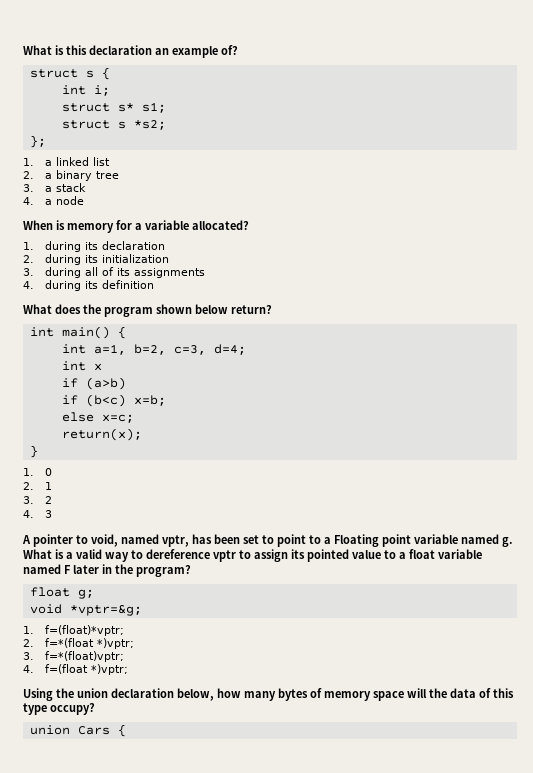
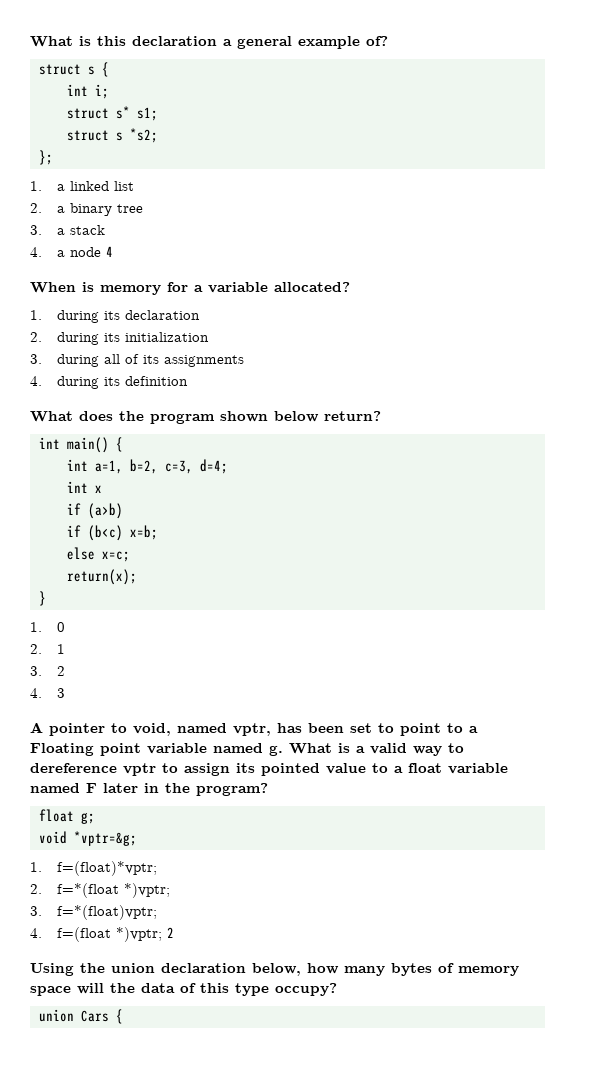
[155,48,169,55] an -> [223,36,292,49] a general
(84, 200) none -> [105,246,113,257] 4
(128, 669) none -> [166,927,174,938] 2

